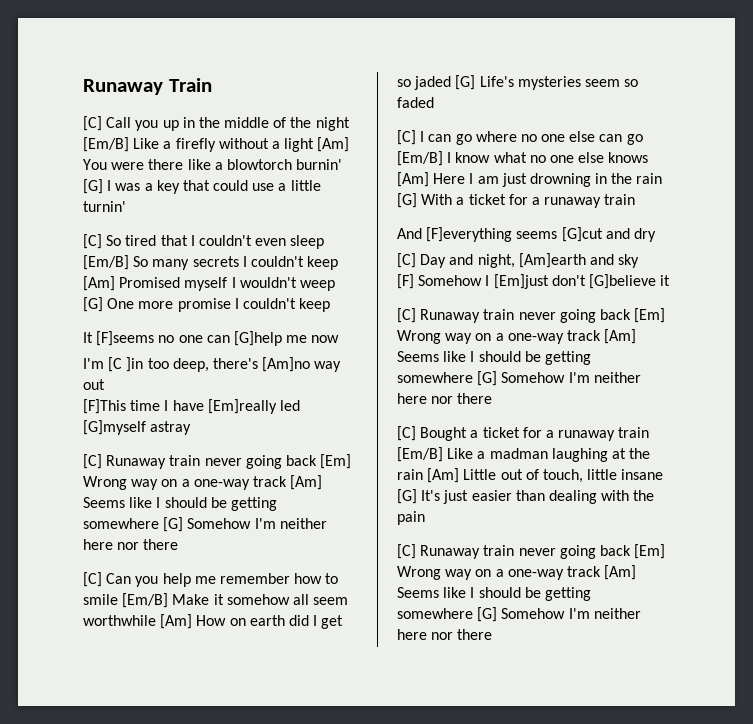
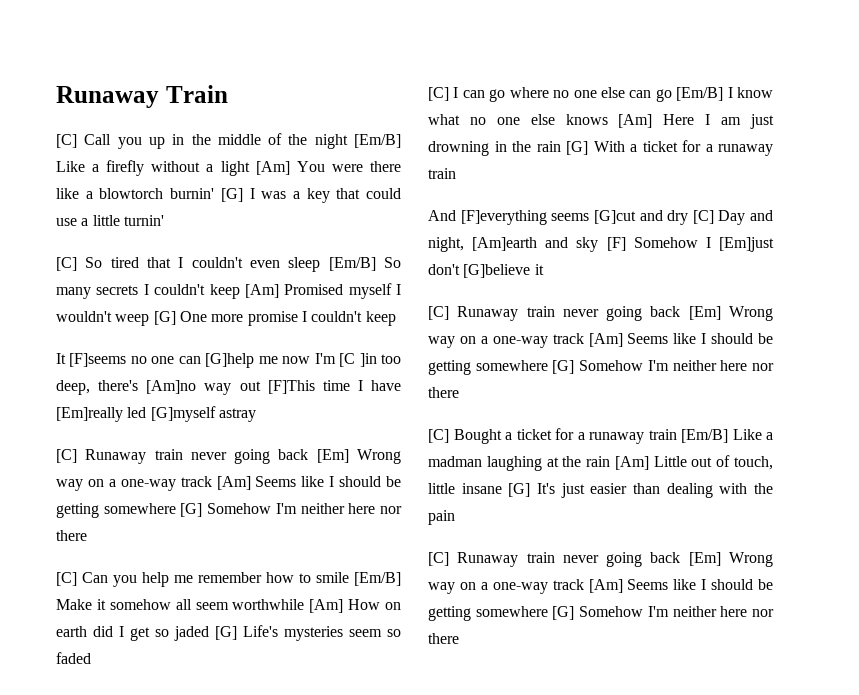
(340, 339) // -> (311, 360) none
(105, 384) // -> (261, 386) none
(656, 235) // -> (689, 217) none
(640, 261) // -> (599, 244) none

